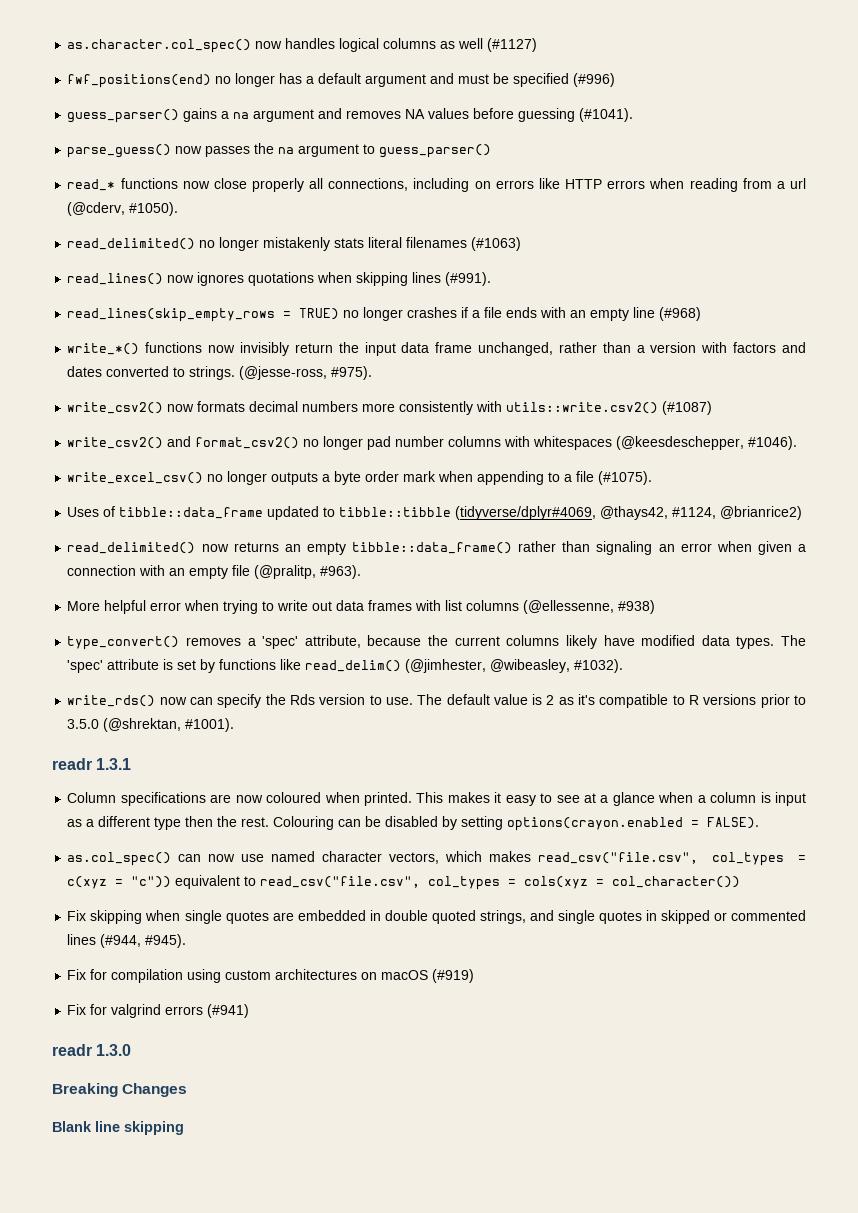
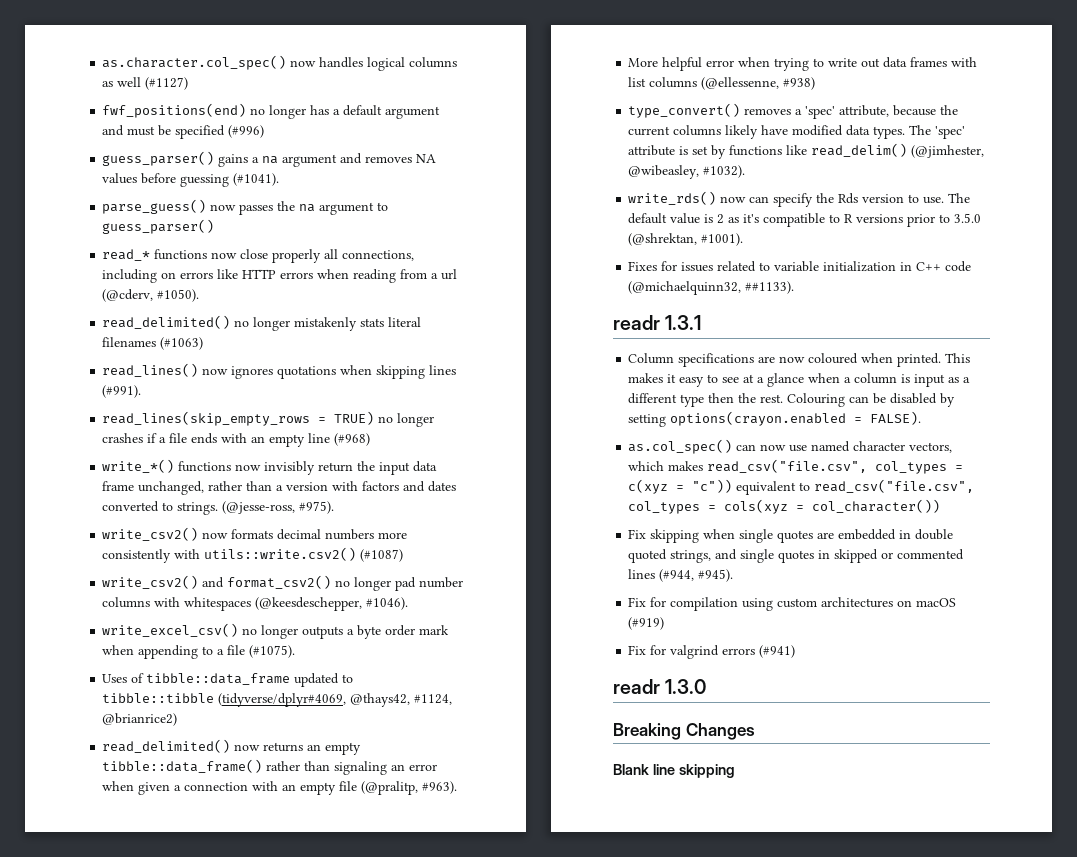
(235, 725) none -> [628,261,972,272] [628,281,795,295] // Fixes for issues related to variable initialization in C++ code (@michaelquinn32, ##1133).

